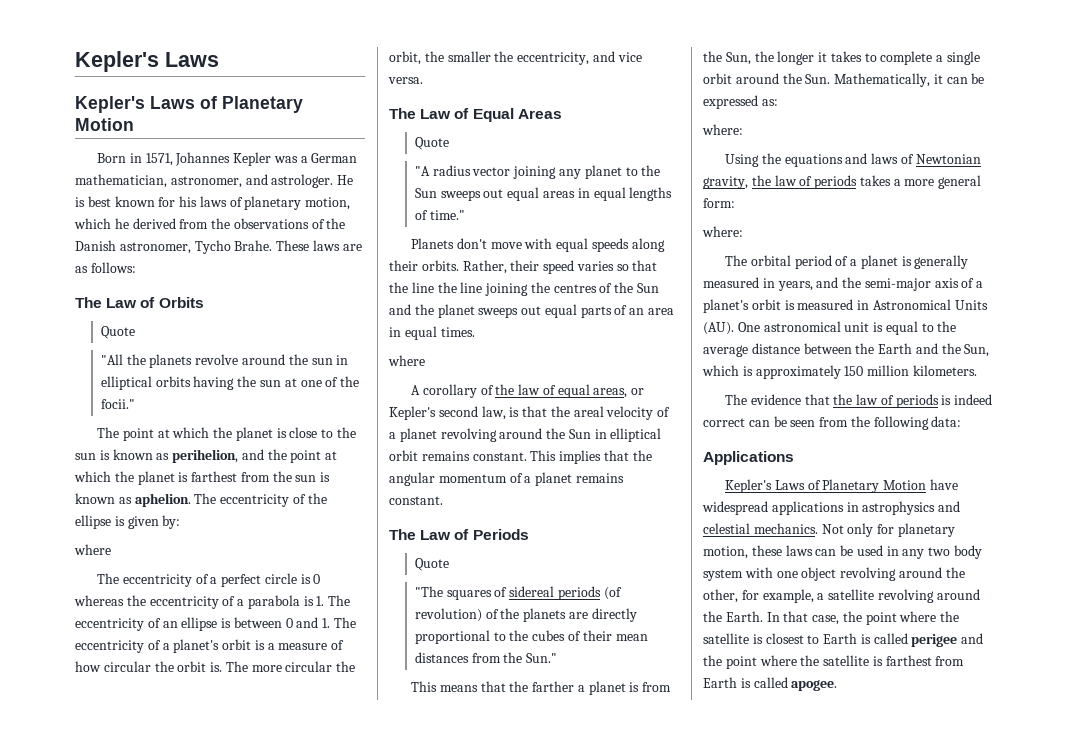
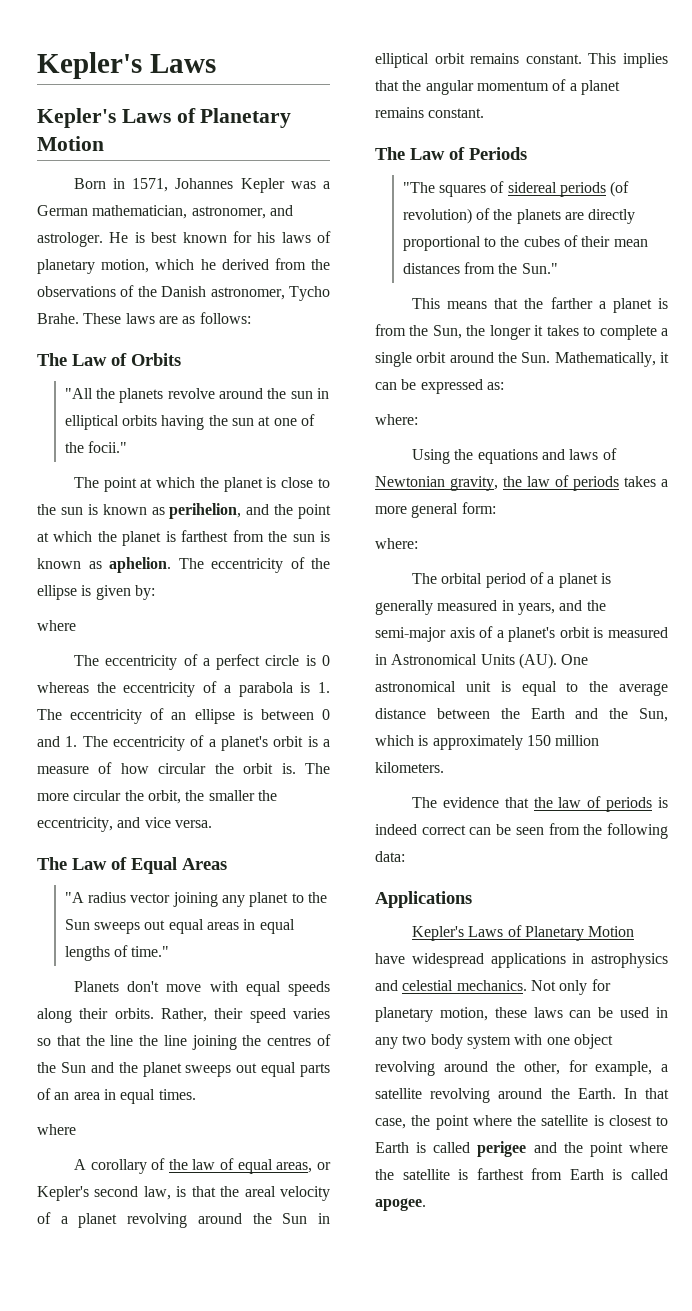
[100,326,135,339] // Quote -> (181, 359) none
[414,137,449,150] // Quote -> (227, 864) none
[414,558,449,571] // Quote -> (527, 153) none

